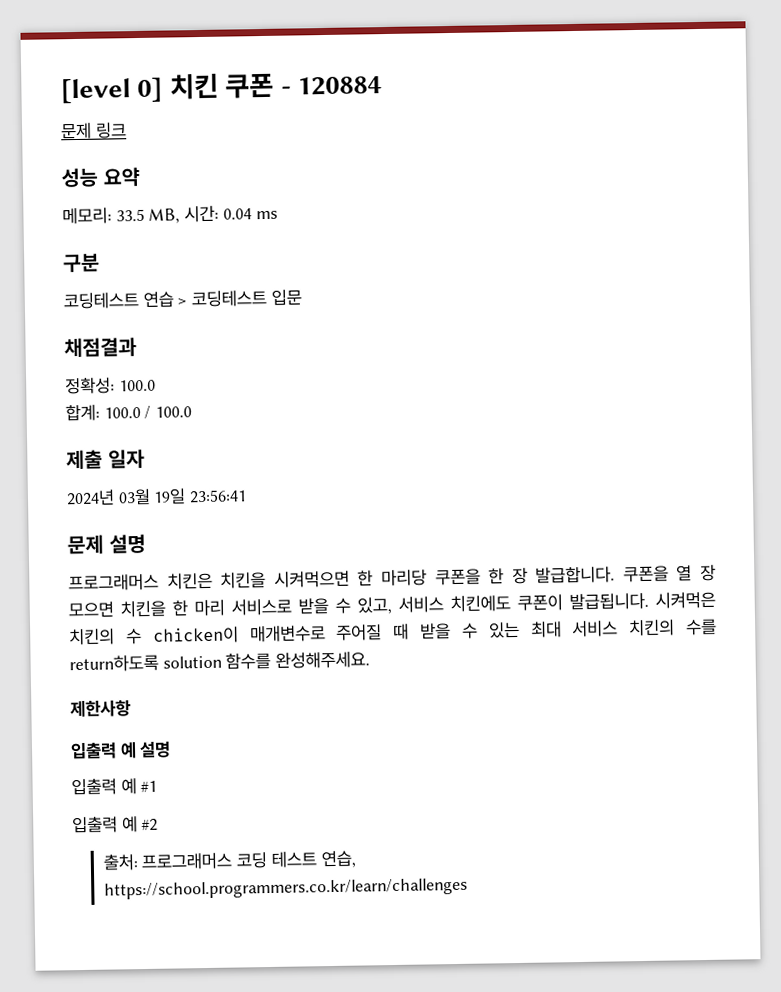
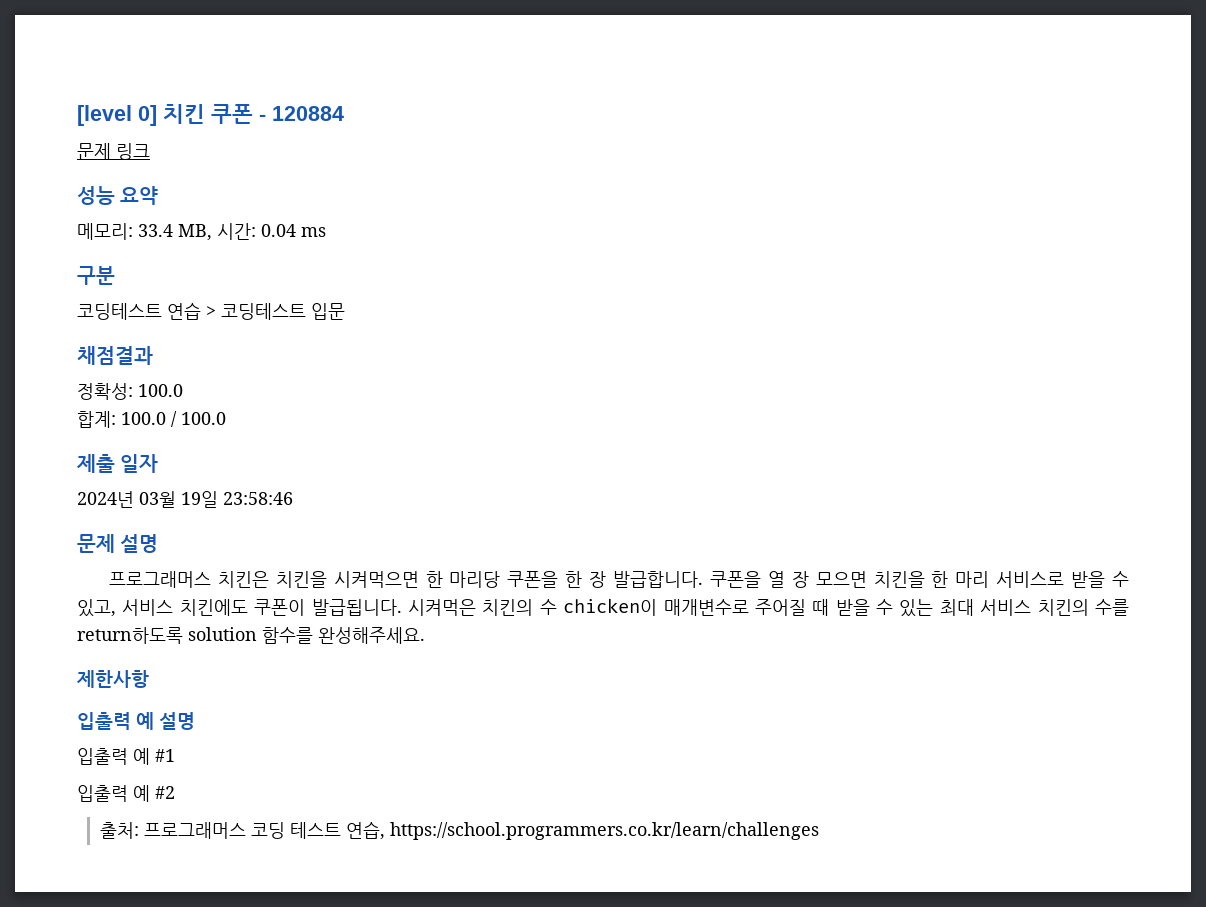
[115,208,145,222] 33.5 -> [138,224,173,237] 33.4
[189,489,248,504] 23:56:41 -> [223,492,293,505] 23:58:46

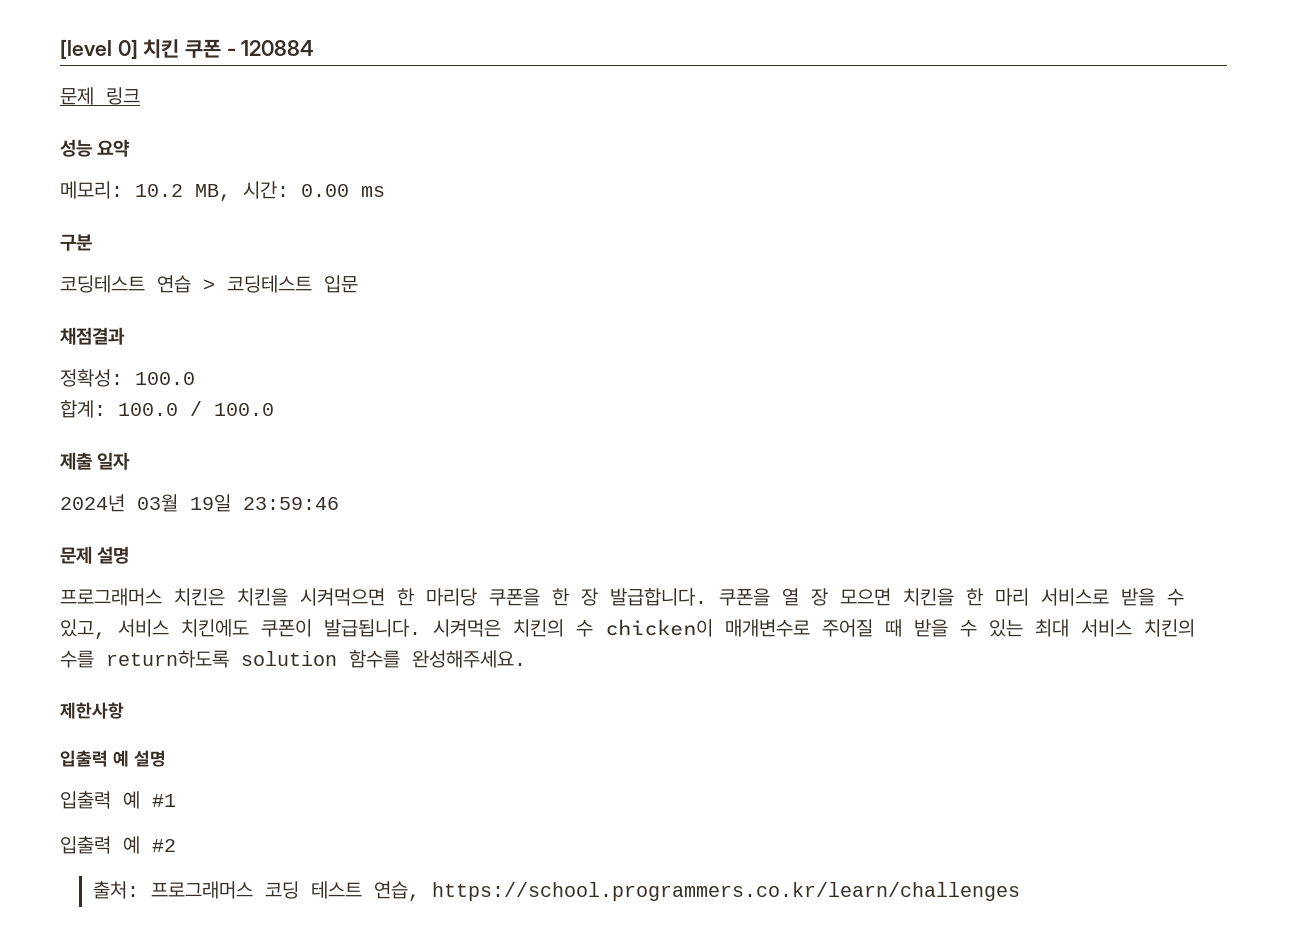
[138,224,173,237] 33.4 -> [135,184,183,197] 10.2
[261,224,296,237] 0.04 -> [301,184,349,197] 0.00
[223,492,293,505] 23:58:46 -> [243,497,339,510] 23:59:46

